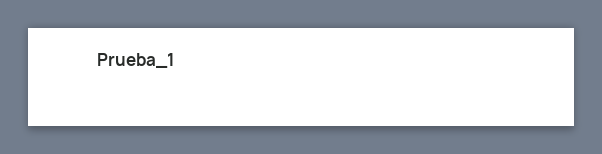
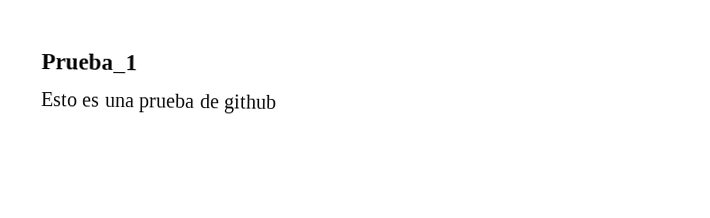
(174, 60) none -> [41,92,277,114] // Esto es una prueba de github

